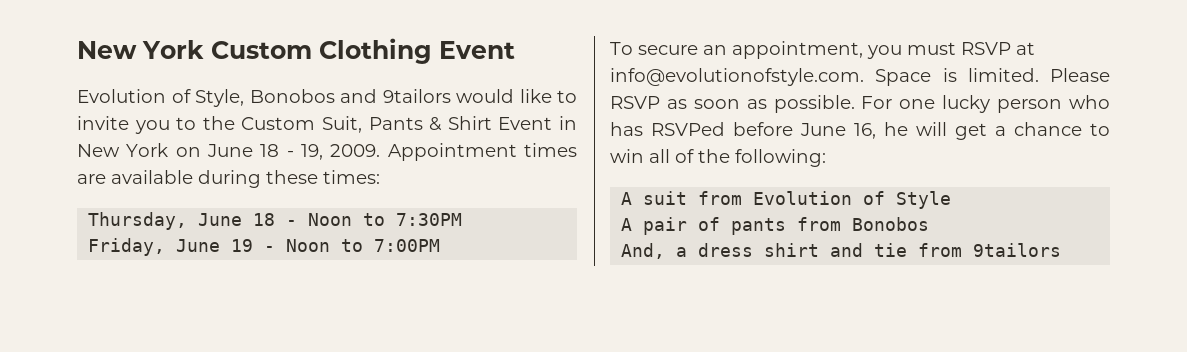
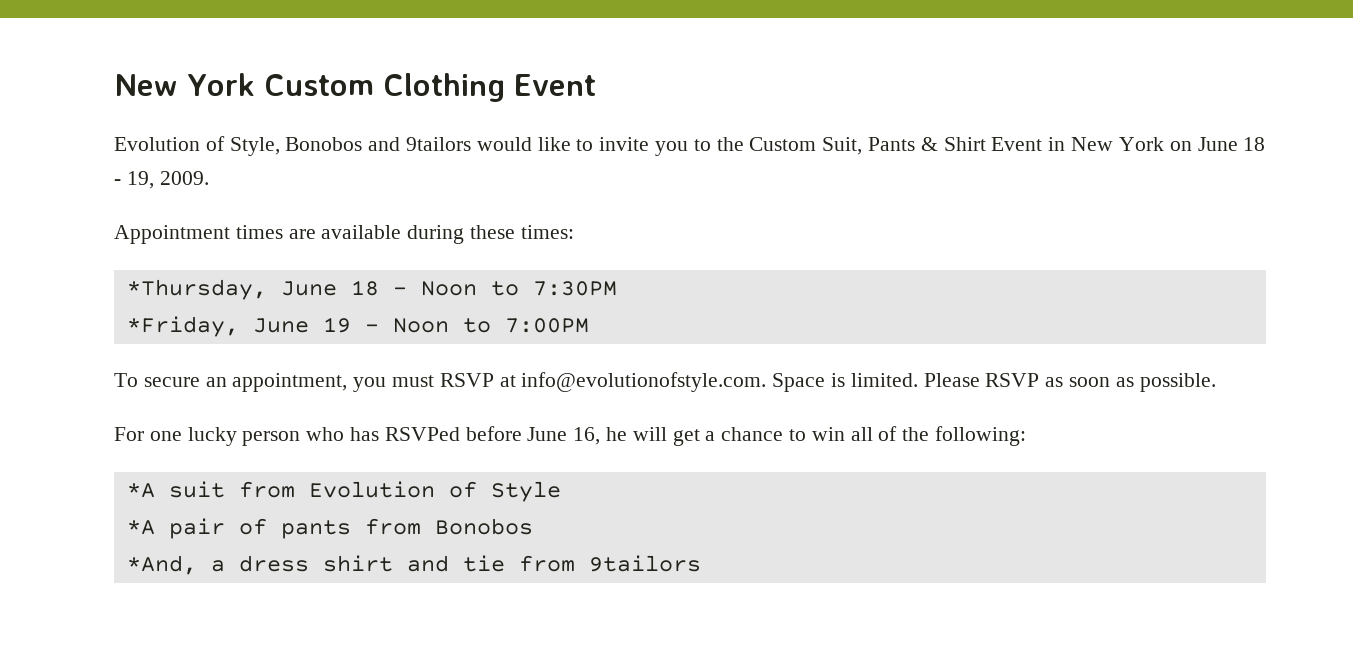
(381, 150) none -> (209, 178) //
[88,212,188,230] Thursday, -> [126,279,267,300] *Thursday,
[88,238,166,256] Friday, -> [126,316,239,337] *Friday,
(855, 104) none -> (1216, 382) //
[621,192,633,205] A -> [126,483,155,498] *A
[621,218,633,231] A -> [126,520,155,535] *A
[621,243,666,259] And, -> [126,555,197,575] *And,

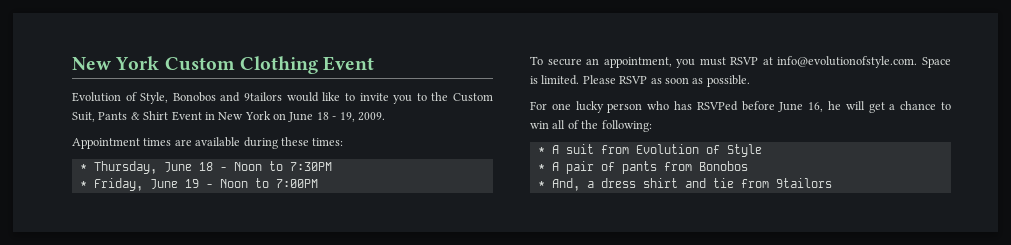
[126,279,267,300] *Thursday, -> [79,161,157,174] * Thursday,
[126,316,239,337] *Friday, -> [79,178,143,191] * Friday,
[126,483,155,498] *A -> [537,145,559,154] * A
[126,520,155,535] *A -> [537,162,559,171] * A
[126,555,197,575] *And, -> [537,178,580,191] * And,

